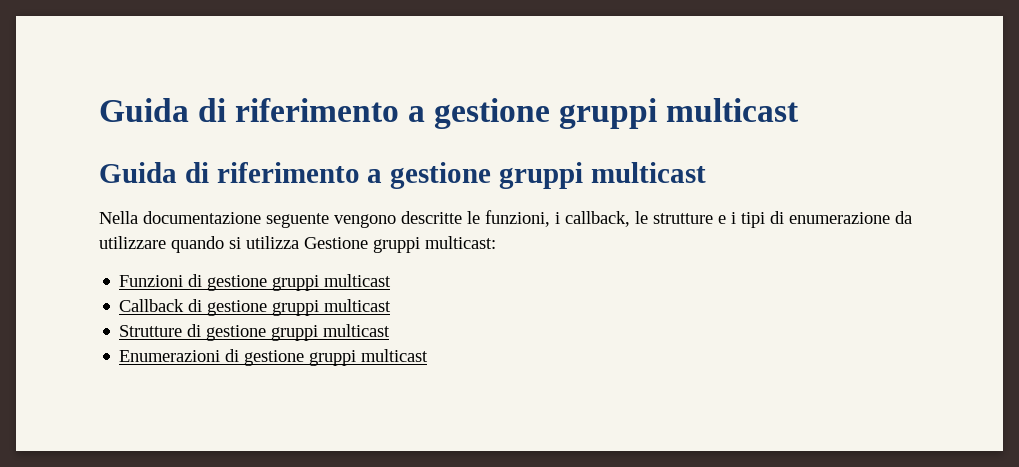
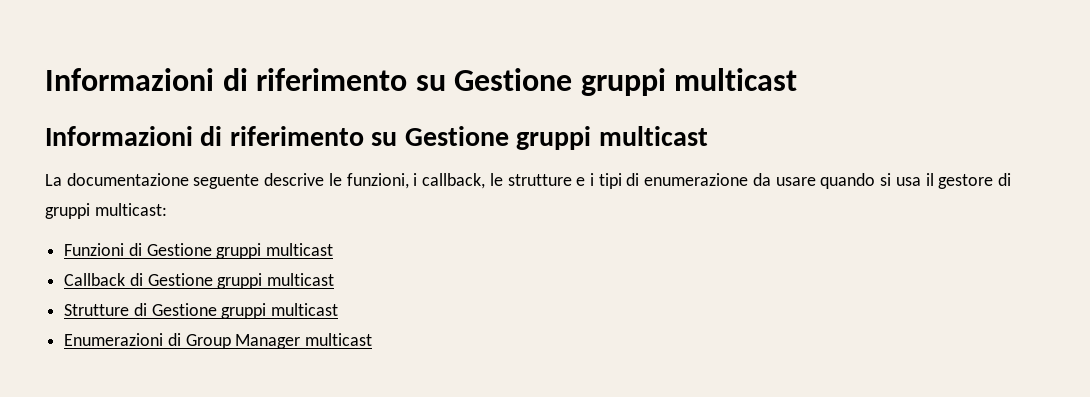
[99,98,800,129] [99,162,706,189] [99,211,138,224] Guida di riferimento a gestione gruppi multicast // Guida di riferimento a gestione gruppi multicast // Nella -> [45,68,798,96] [45,126,708,150] [45,174,62,186] Informazioni di riferimento su Gestione gruppi multicast // Informazioni di riferimento su Gestione gruppi multicast // La
[334,211,462,228] vengono descritte -> [264,173,325,186] descrive
[99,236,166,249] utilizzare -> [775,177,816,186] usare
[246,236,368,249] utilizza Gestione -> [895,173,1011,189] usa il gestore di
[207,275,268,291] gestione -> [146,243,212,256] Gestione
[207,300,268,316] gestione -> [147,273,213,286] Gestione
[206,325,267,341] gestione -> [151,303,217,316] Gestione
[244,350,357,366] gestione gruppi -> [185,334,301,349] Group Manager

